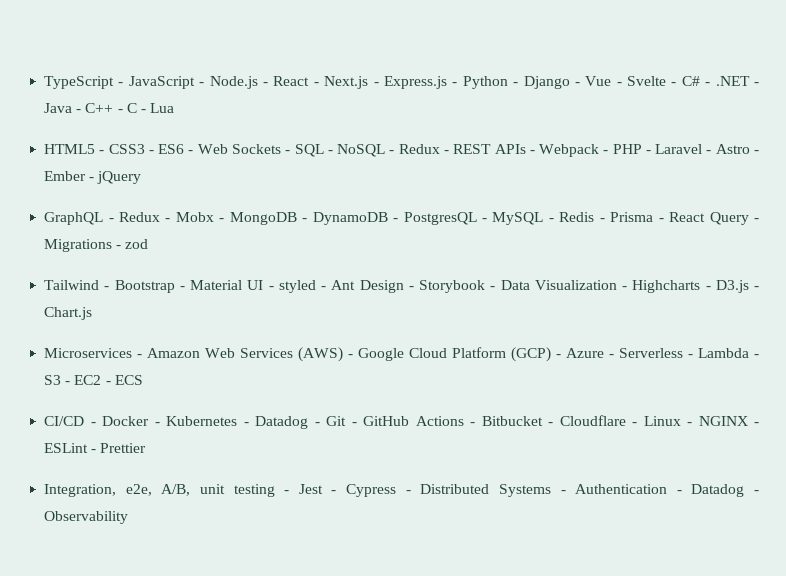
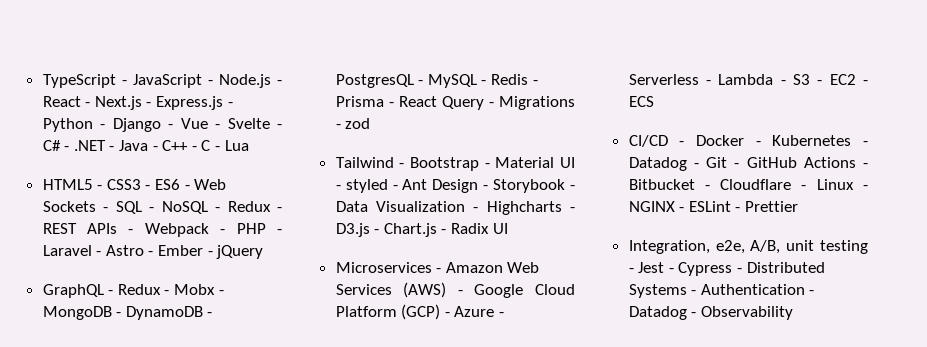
(93, 313) none -> [441,223,508,234] - Radix UI

